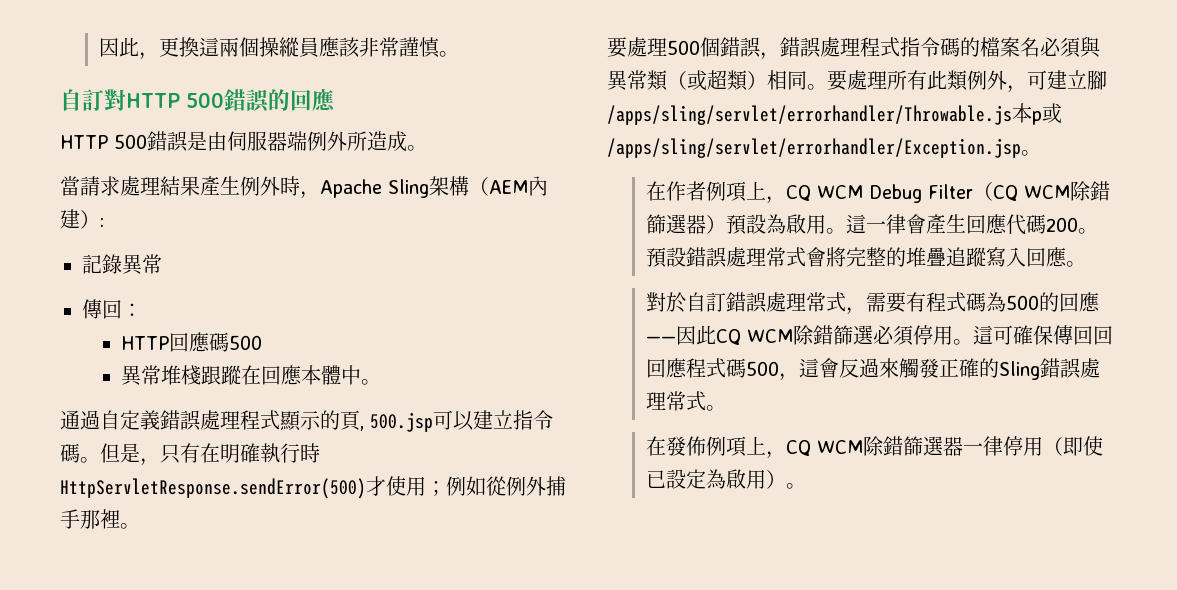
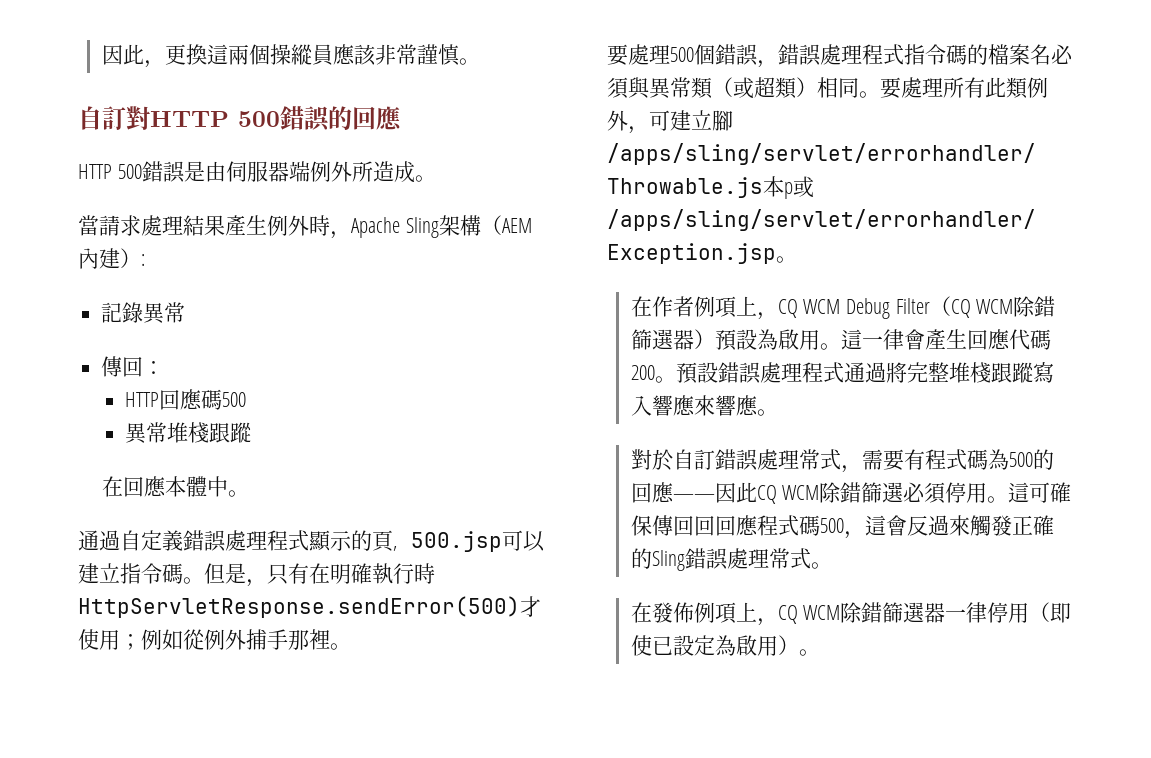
(242, 375) none -> (252, 432) //
[765,247,1046,267] 常式會將完整的堆疊追蹤寫入回 -> [801,362,1054,383] [630,395,736,416] 程式通過將完整堆棧跟蹤寫入響應來響

